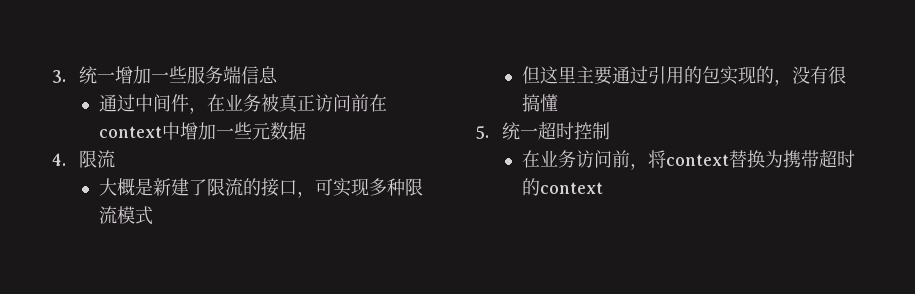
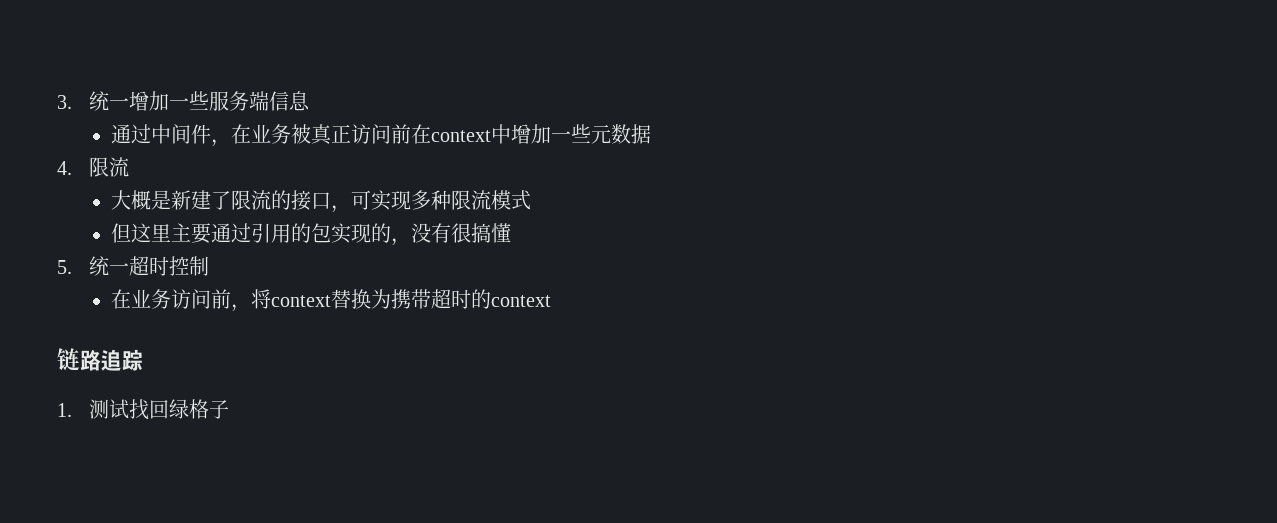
(603, 188) none -> [57,348,143,371] [57,399,230,420] // 链路追踪 // 1.测试找回绿格子

